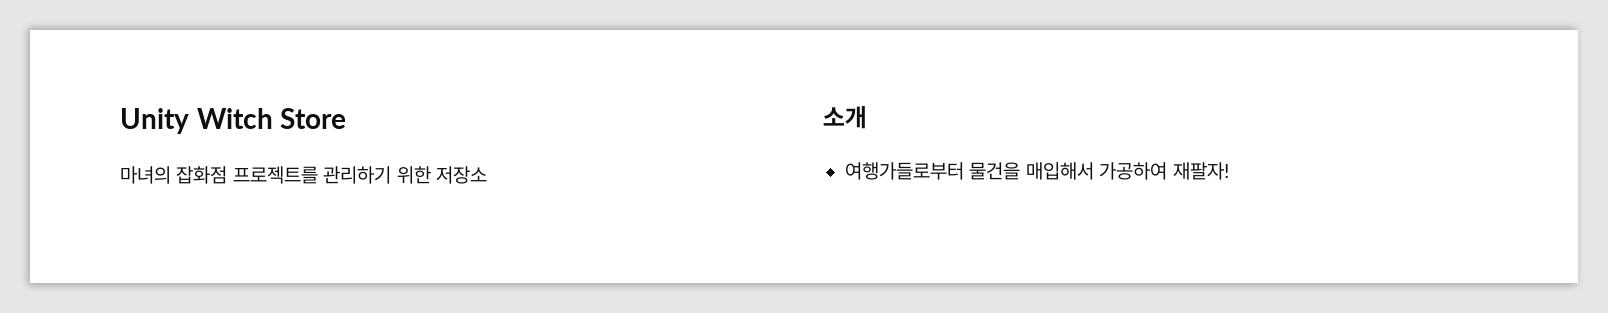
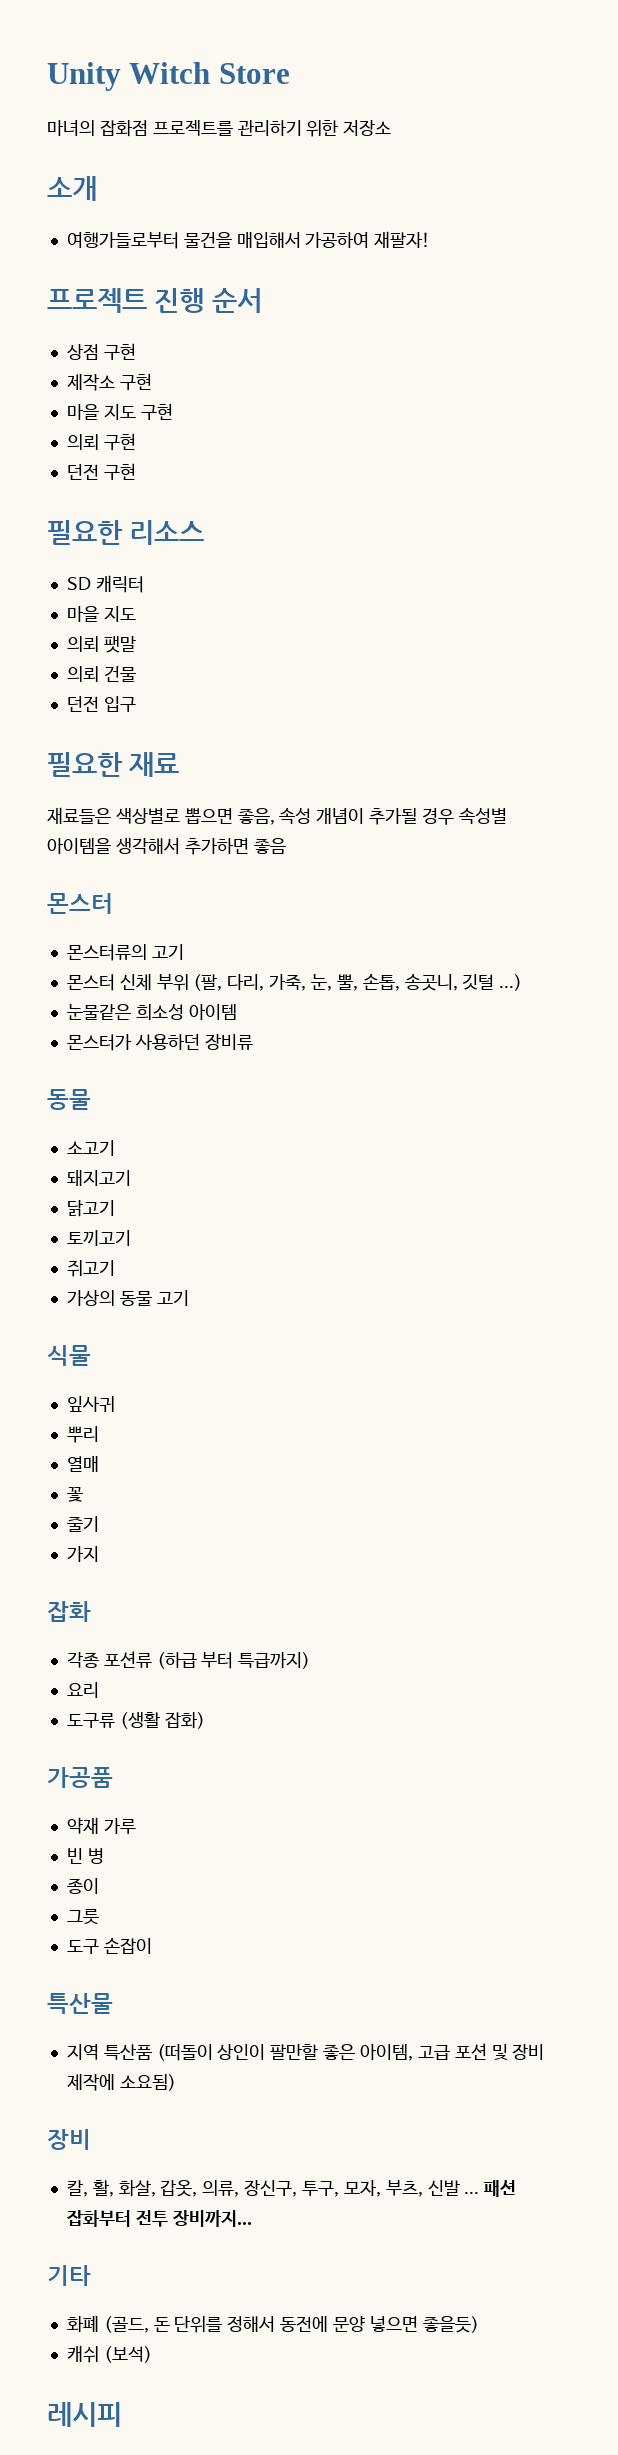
(1229, 171) none -> [47,288,262,313] [66,343,136,360] [66,373,152,391] [66,403,173,420] [66,433,136,450] [66,463,136,480] [47,520,205,545] [66,575,144,593] [66,606,136,622] [66,636,136,653] [66,666,136,682] [66,696,136,712] [47,752,180,777] [47,807,507,825] [47,838,286,855] [47,893,113,914] [66,944,184,961] [66,973,523,991] [66,1004,237,1020] [66,1034,253,1051] [47,1089,91,1110] [66,1140,115,1156] [66,1170,131,1186] [66,1200,115,1217] [66,1230,131,1246] [66,1260,115,1277] [66,1290,189,1306] [47,1345,91,1366] [66,1396,115,1412] [66,1426,99,1443] [66,1456,99,1472] [66,1487,83,1502] [66,1516,99,1532] [66,1546,99,1562] [47,1601,91,1622] [66,1651,311,1669] [66,1682,99,1698] [66,1711,205,1729] [47,1767,113,1788] [66,1817,136,1834] [66,1848,104,1864] [66,1878,99,1894] [66,1909,99,1924] [66,1937,152,1954] [47,1993,113,2014] [66,2043,545,2061] [66,2073,176,2091] [47,2129,91,2150] [66,2179,517,2197] [66,2210,252,2227] [47,2265,91,2286] [66,2315,479,2333] [66,2345,152,2363] [47,2402,122,2427] // 프로젝트 진행 순서 // 상점 구현 // 제작소 구현 // 마을 지도 구현 // 의뢰 구현 // 던전 구현 // 필요한 리소스 // SD 캐릭터 // 마을 지도 // 의뢰 팻말 // 의뢰 건물 // 던전 입구 // 필요한 재료 // 재료들은 색상별로 뽑으면 좋음, 속성 개념이 추가될 경우 속성별 아이템을 생각해서 추가하면 좋음 // 몬스터 // 몬스터류의 고기 // 몬스터 신체 부위 (팔, 다리, 가죽, 눈, 뿔, 손톱, 송곳니, 깃털 ...) // 눈물같은 희소성 아이템 // 몬스터가 사용하던 장비류 // 동물 // 소고기 // 돼지고기 // 닭고기 // 토끼고기 // 쥐고기 // 가상의 동물 고기 // 식물 // 잎사귀 // 뿌리 // 열매 // 꽃 // 줄기 // 가지 // 잡화 // 각종 포션류 (하급 부터 특급까지) // 요리 // 도구류 (생활 잡화) // 가공품 // 약재 가루 // 빈 병 // 종이 // 그릇 // 도구 손잡이 // 특산물 // 지역 특산품 (떠돌이 상인이 팔만할 좋은 아이템, 고급 포션 및 장비 제작에 소요됨) // 장비 // 칼, 활, 화살, 갑옷, 의류, 장신구, 투구, 모자, 부츠, 신발 ... 패션 잡화부터 전투 장비까지... // 기타 // 화폐 (골드, 돈 단위를 정해서 동전에 문양 넣으면 좋을듯) // 캐쉬 (보석) // 레시피

